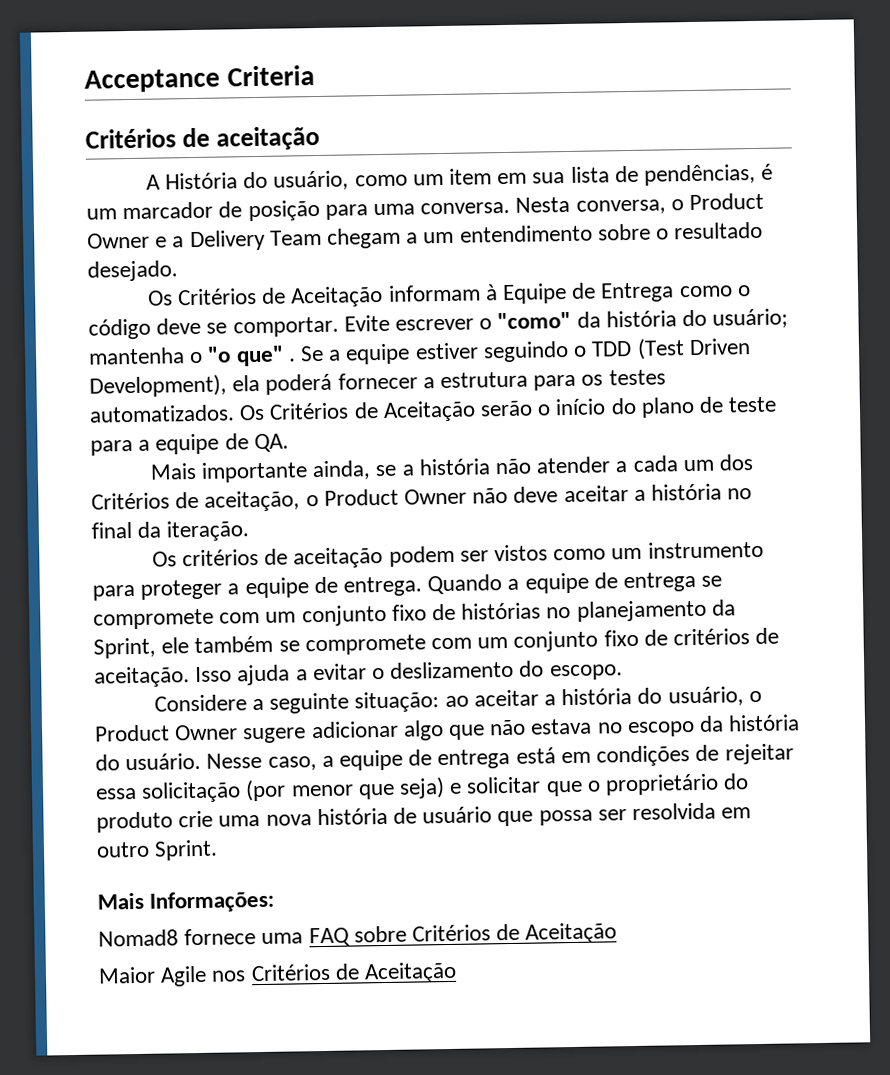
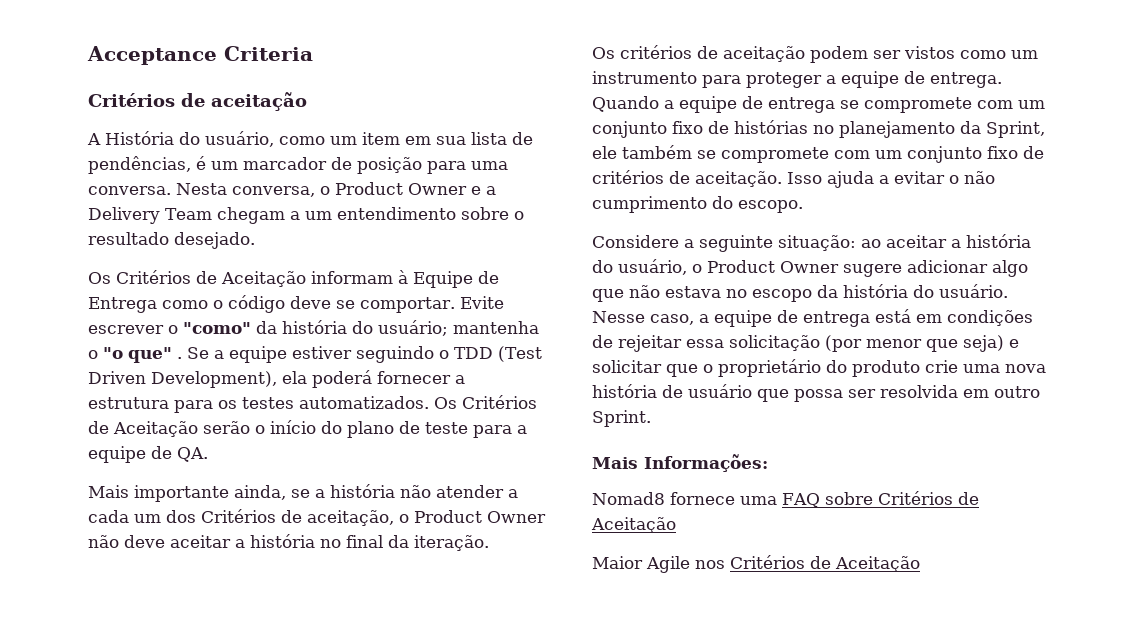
[390,660,515,679] deslizamento -> [964,171,995,184] [592,196,707,213] não cumprimento

